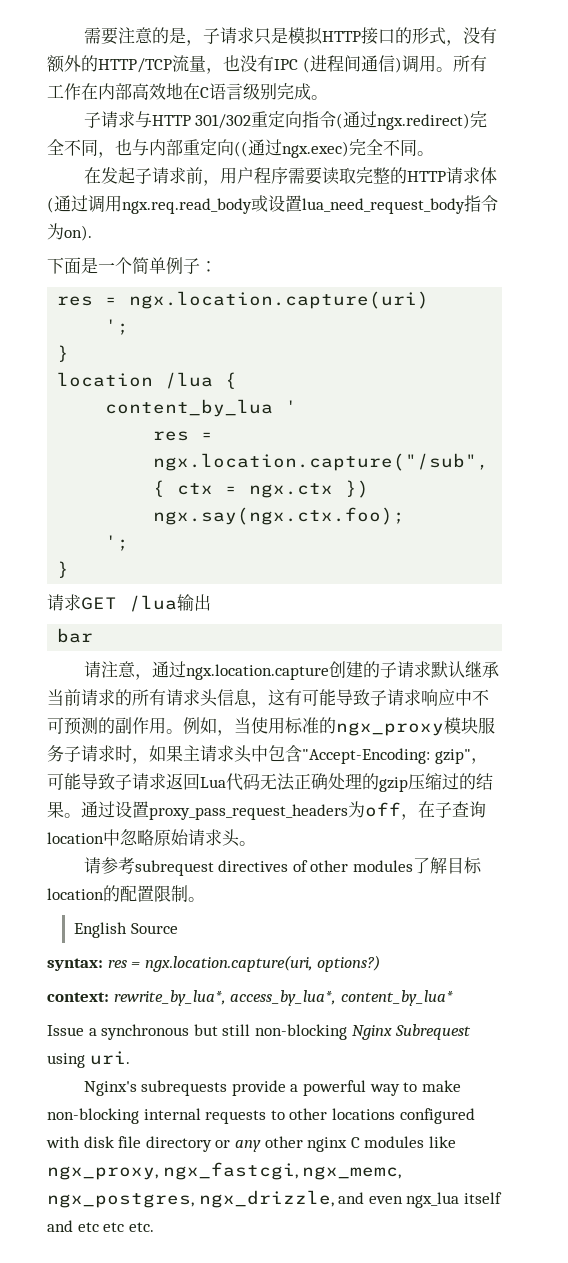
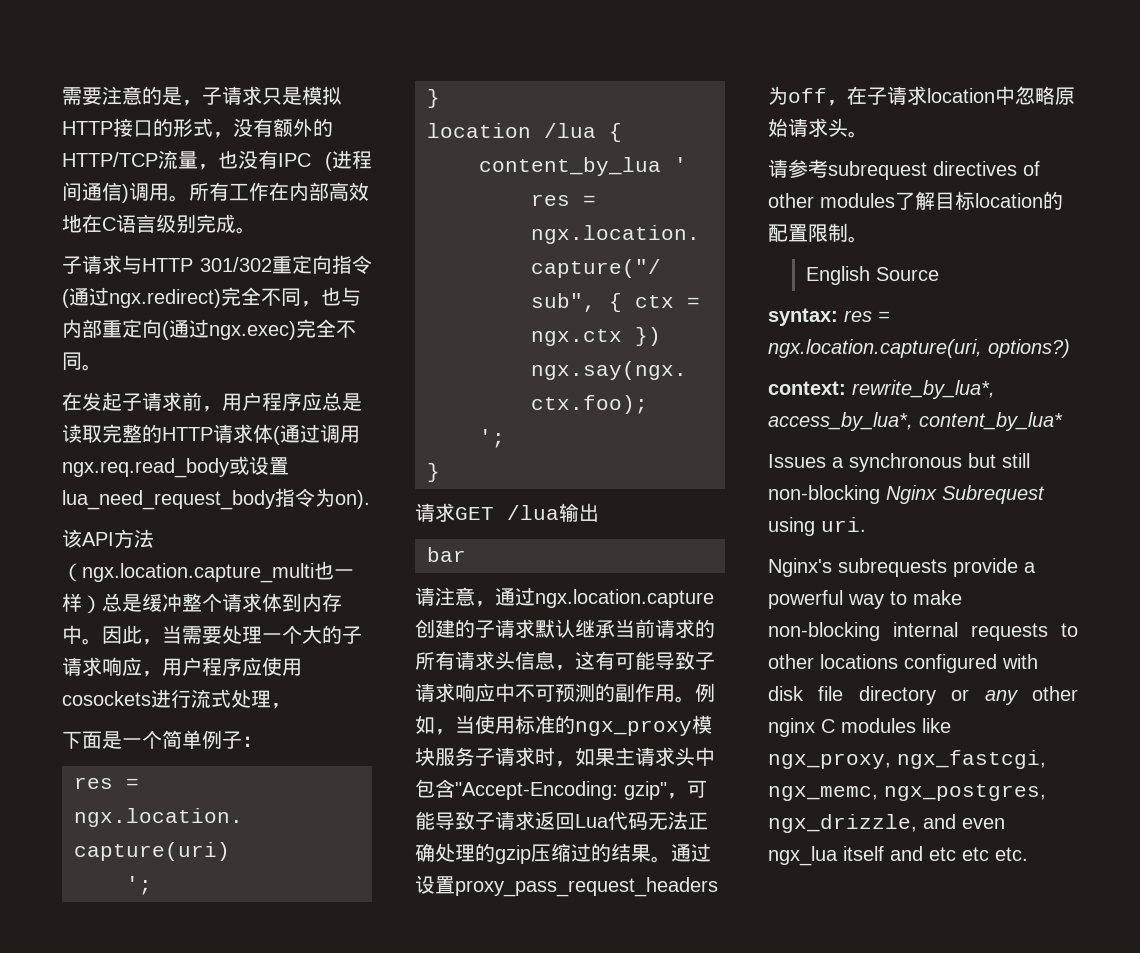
[234,141,248,157] (( -> [162,321,169,340] (
[287,167,322,185] 需要 -> [302,392,362,411] 应总是
(92, 233) none -> [62,529,154,548] [62,561,354,583] [62,593,342,614] [62,625,362,645] [62,657,302,677] [62,689,291,709] // 该API方法（ngx.location.capture_multi也一样）总是缓冲整个请求体到内存中。因此，当需要处理一个大的子请求响应，用户程序应使用cosockets进行流式处理，
[452,801,486,818] 查询 -> [887,86,927,105] 请求
[47,1025,84,1036] Issue -> [768,454,826,468] Issues

